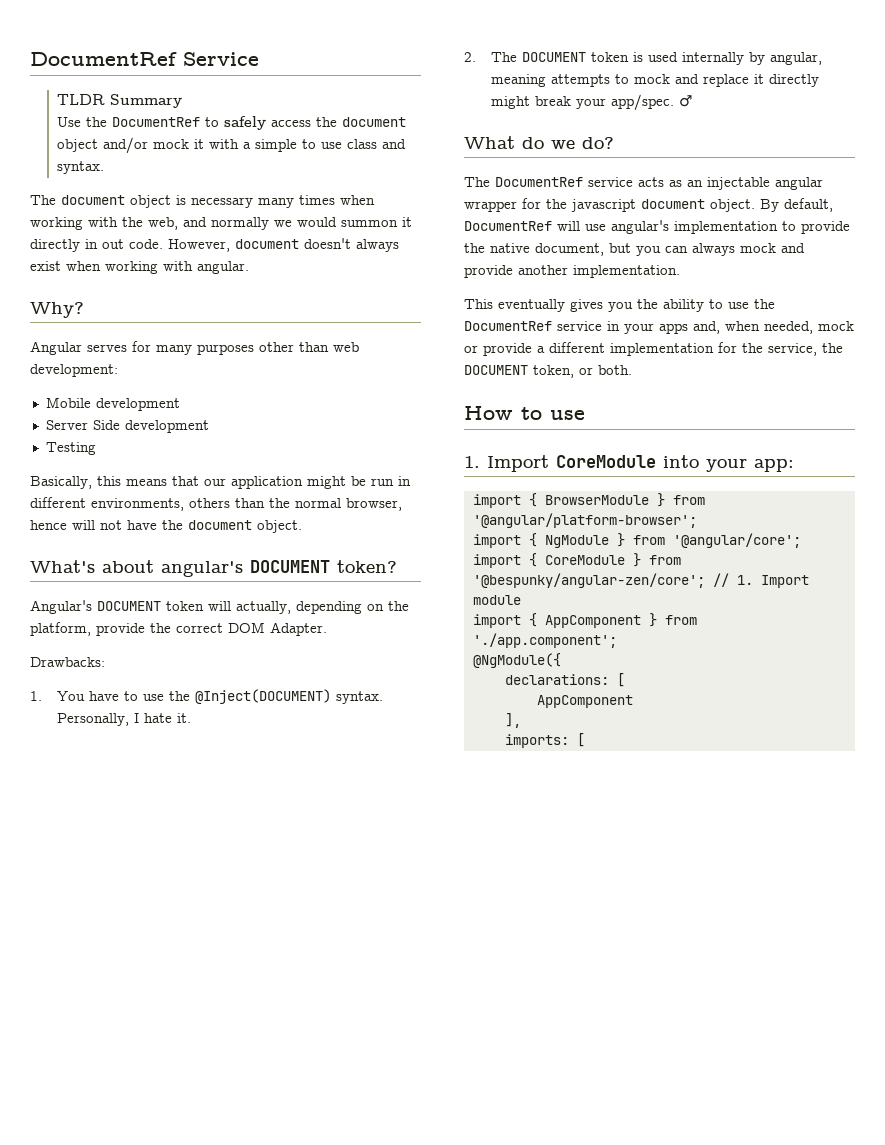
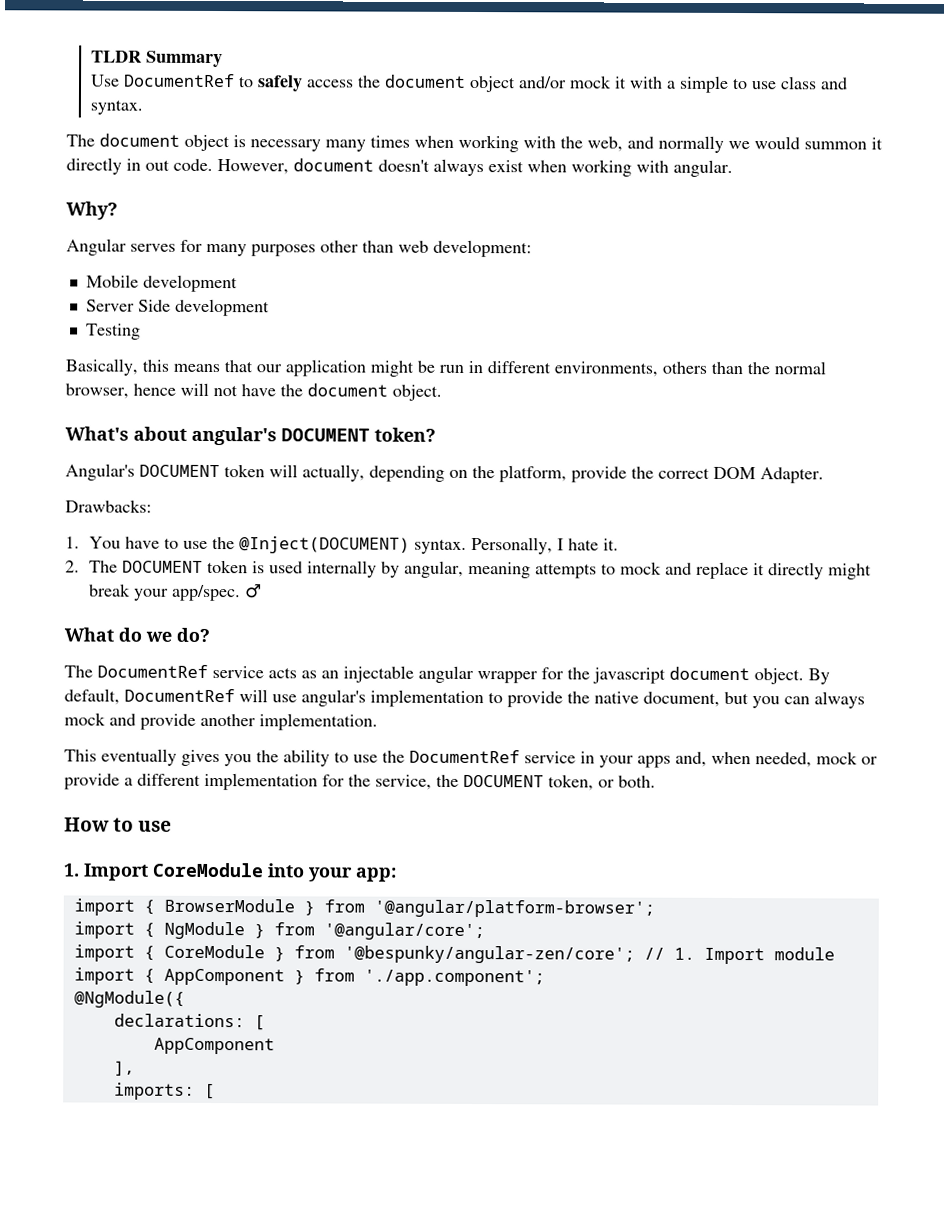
[30,52,259,66] DocumentRef Service // -> (91, 56) none
[85,117,107,127] the -> (121, 80) none

